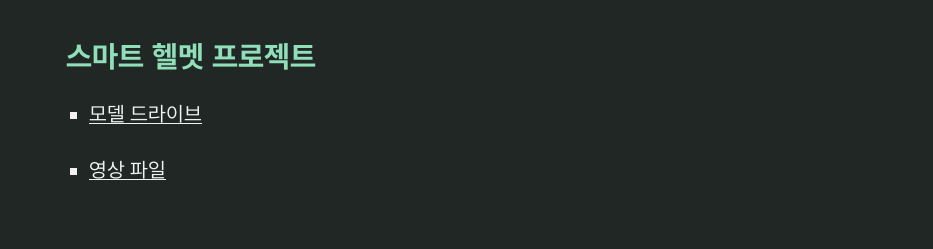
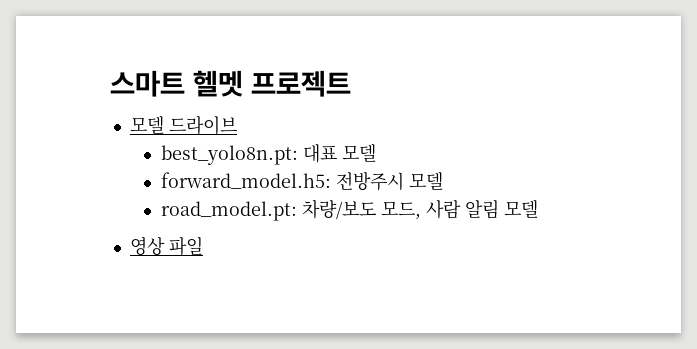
(203, 113) none -> [160,144,376,165] [160,171,443,191] [160,199,538,221] // best_yolo8n.pt: 대표 모델 // forward_model.h5: 전방주시 모델 // road_model.pt: 차량/보도 모드, 사람 알림 모델

